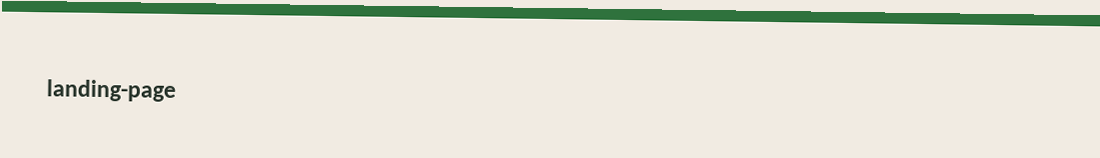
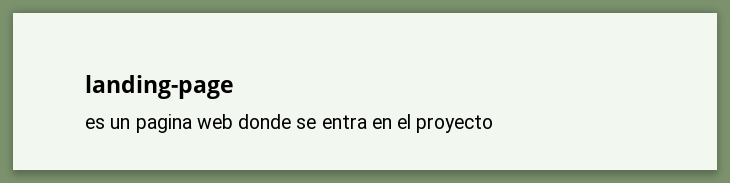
(176, 90) none -> [85,114,494,133] // es un pagina web donde se entra en el proyecto

